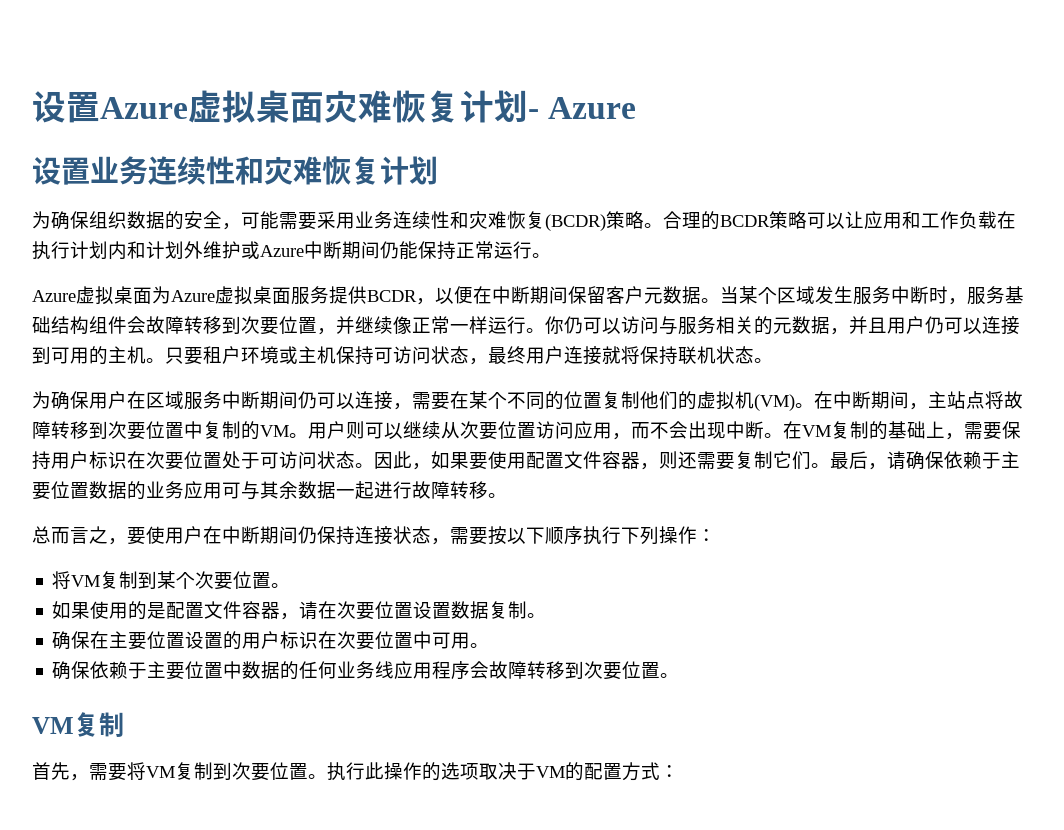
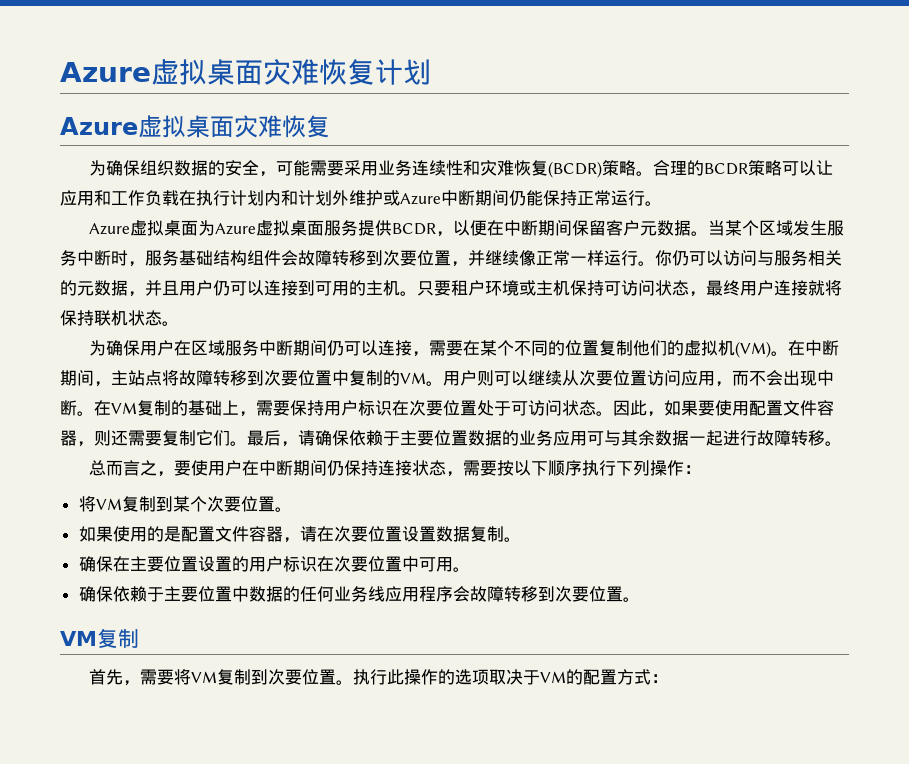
[32,91,100,123] 设置 -> (60, 72) none
[528,97,637,119] [32,156,438,185] - Azure // 设置业务连续性和灾难恢复计划 -> [60,115,330,138] // Azure虚拟桌面灾难恢复

